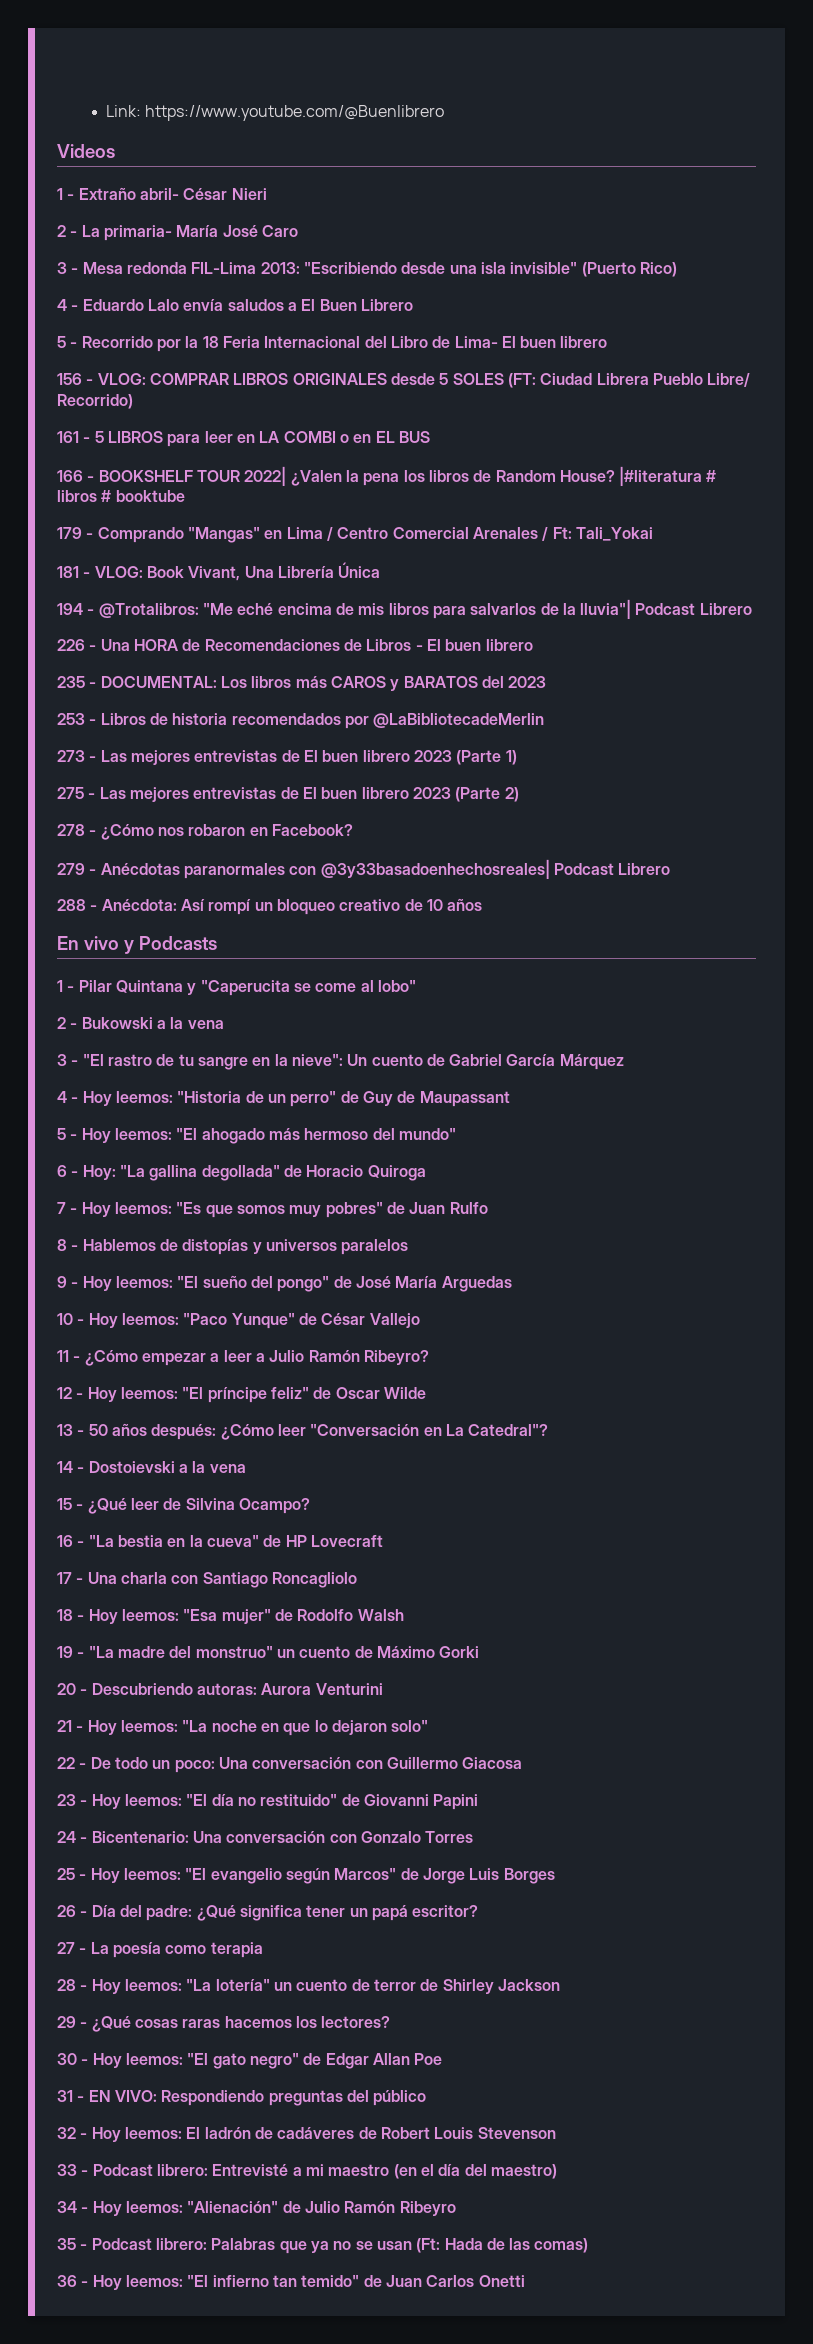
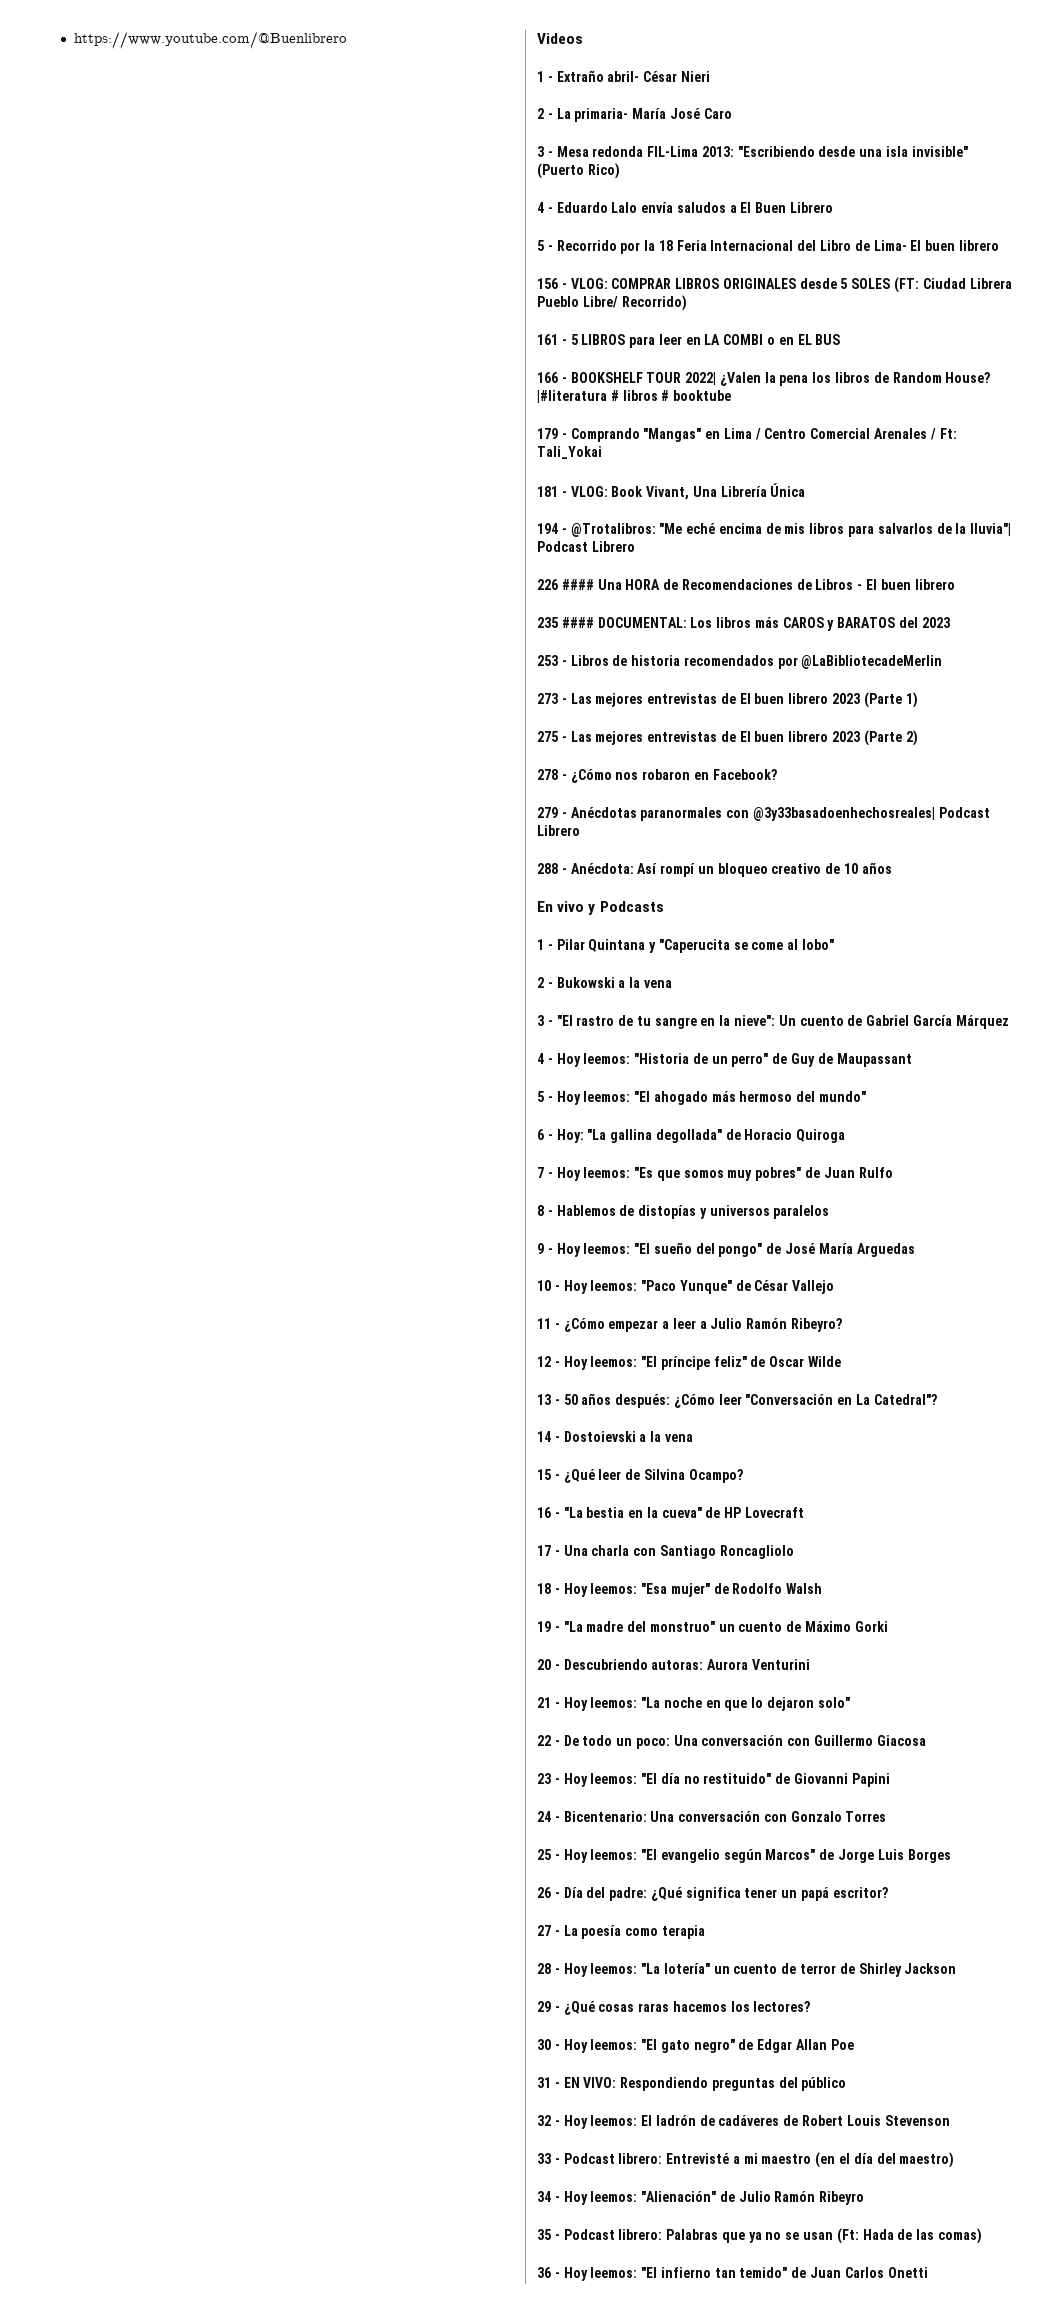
[106,105,142,117] Link: -> (73, 40) none
[89,645,97,651] - -> [561,579,594,590] ####
[89,682,97,688] - -> [561,617,594,628] ####

